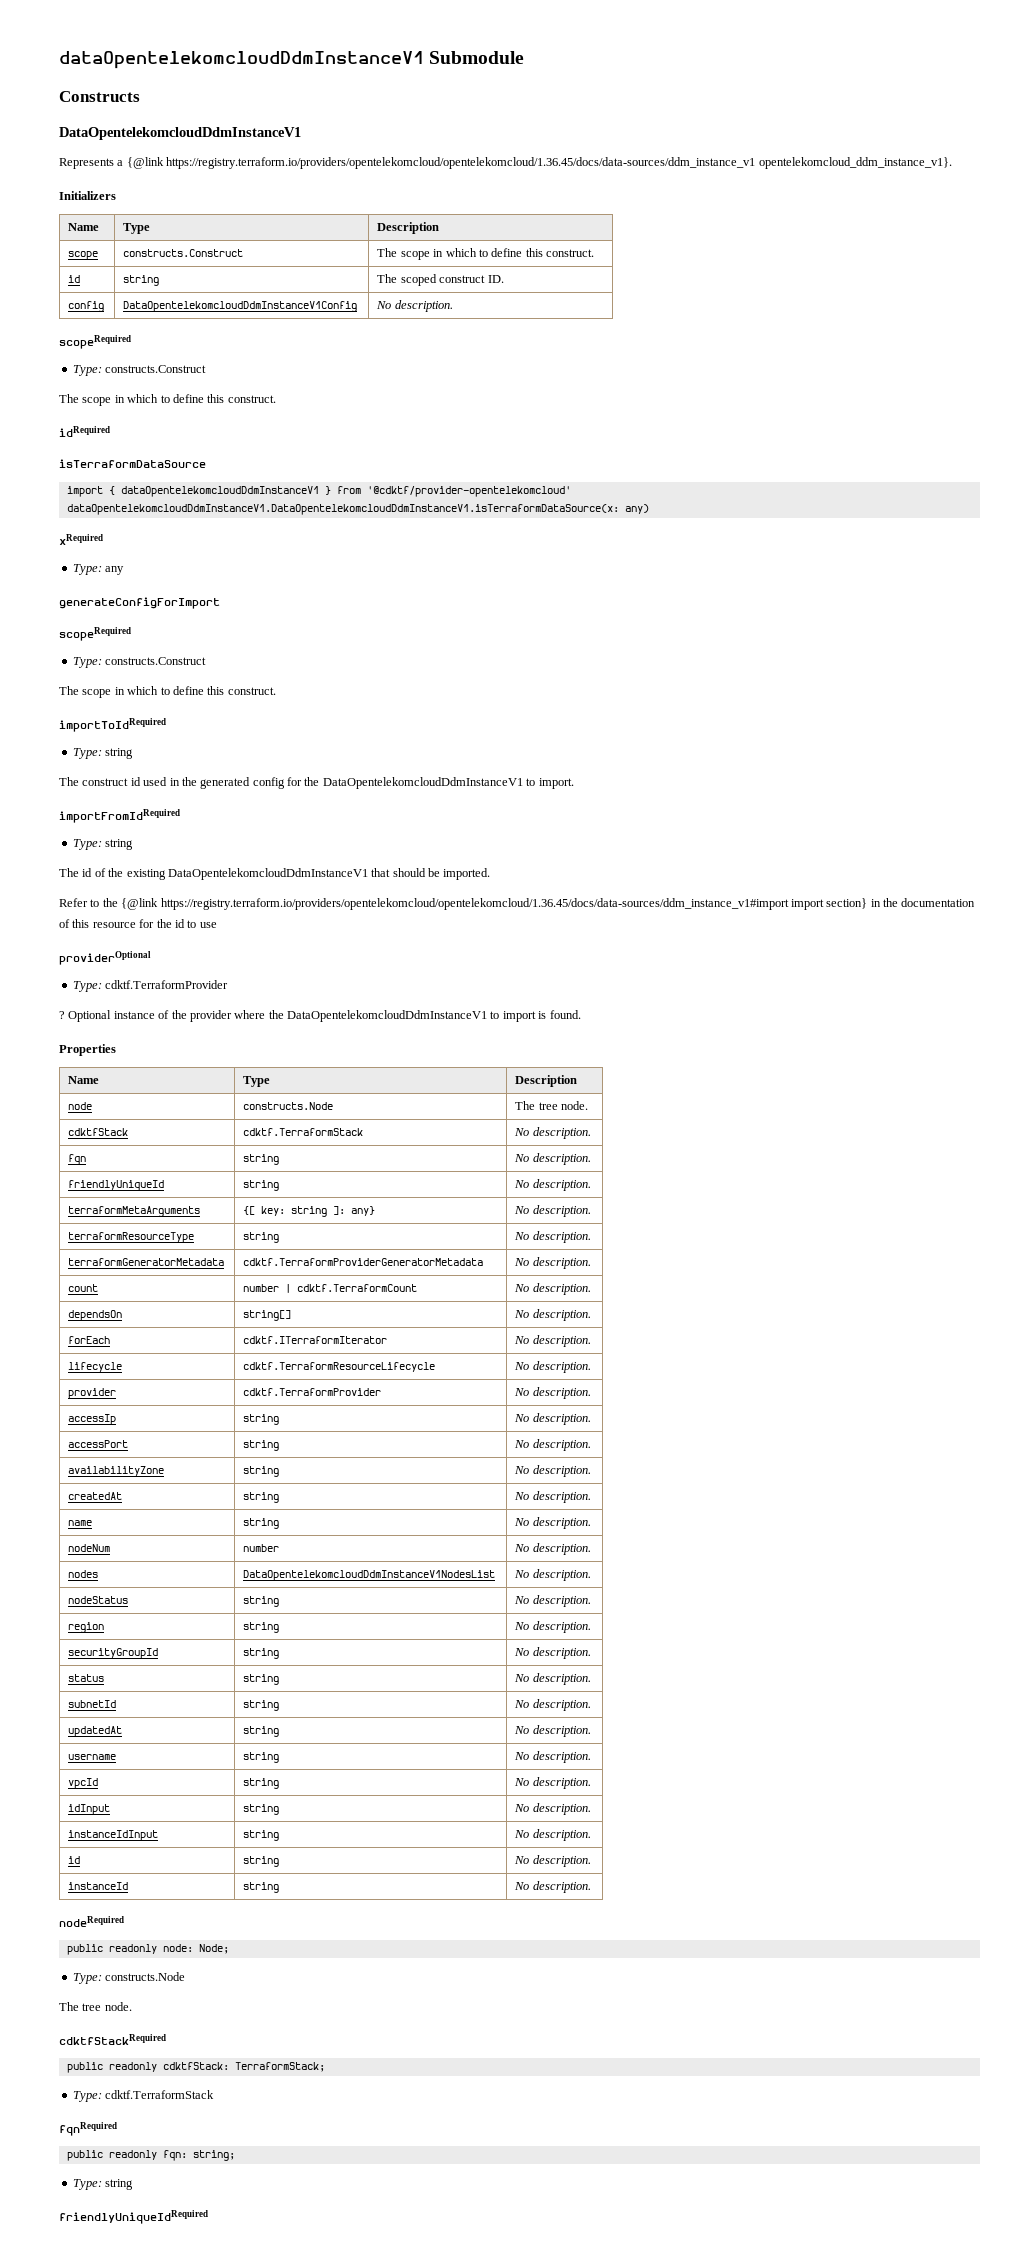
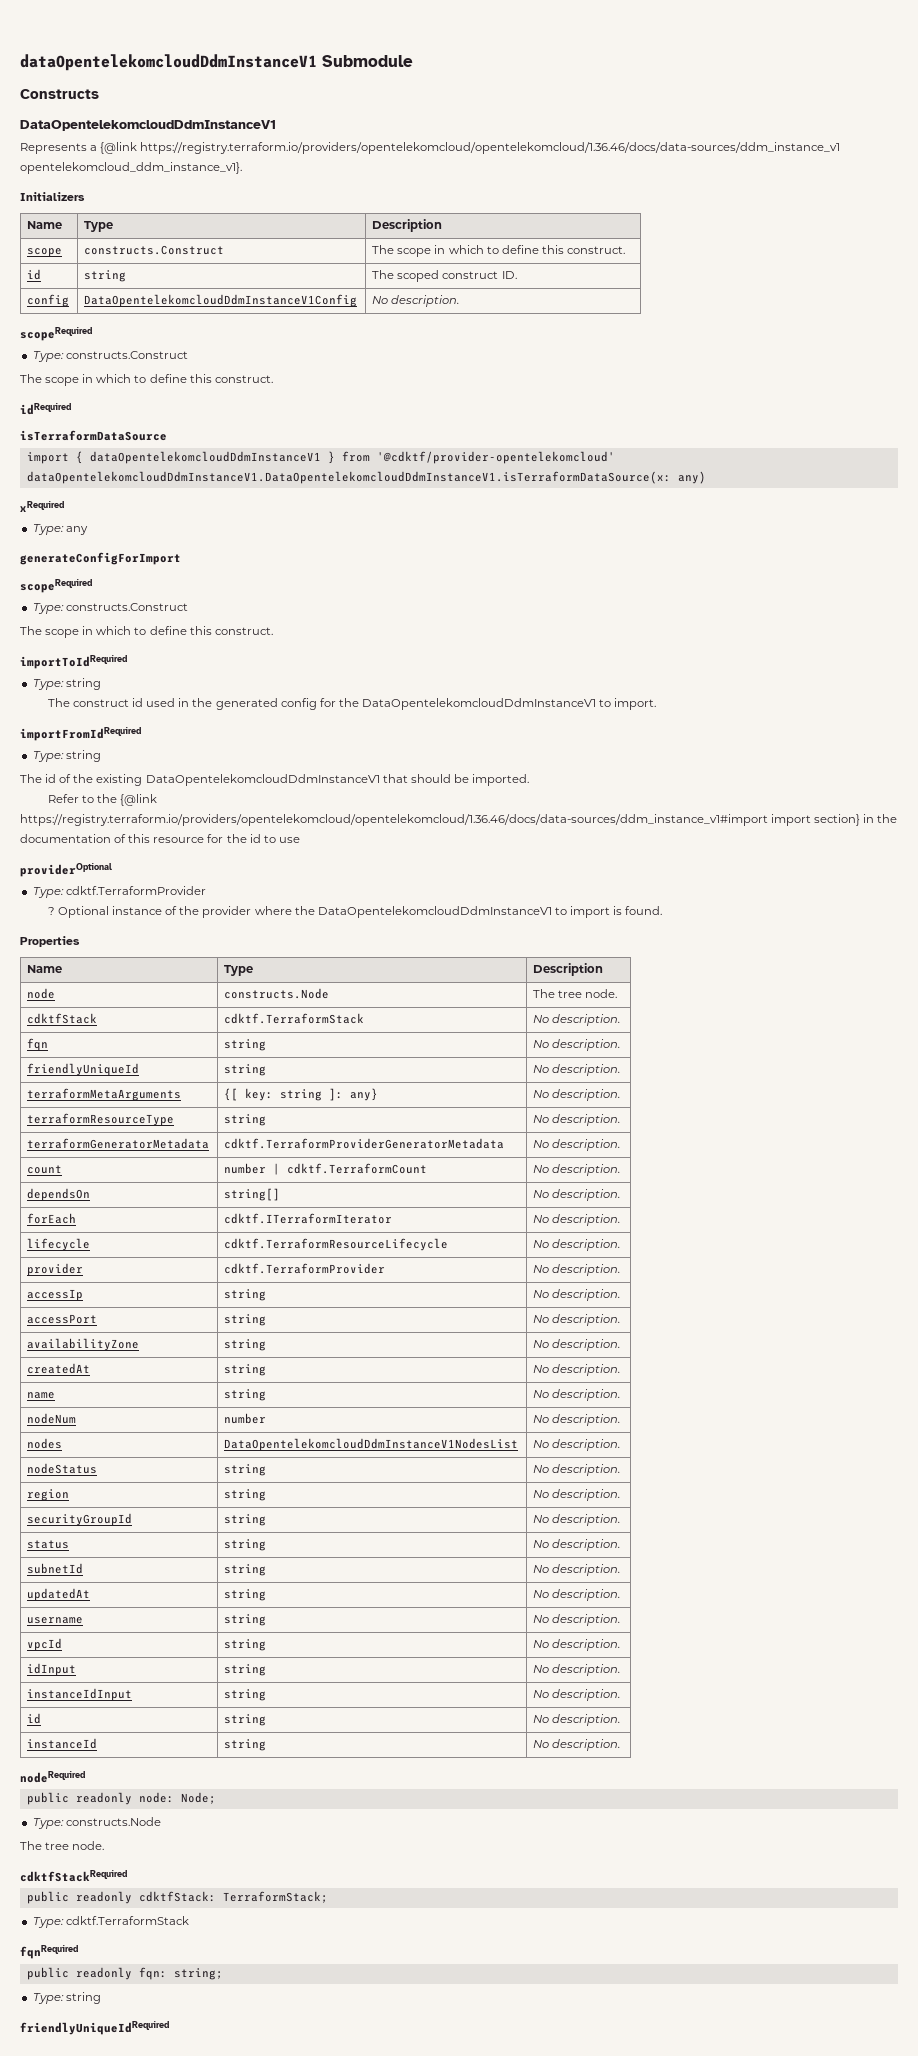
[166,157,756,169] https://registry.terraform.io/providers/opentelekomcloud/opentelekomcloud/1.36.45/docs/data-sources/ddm_instance_v1 -> [140,142,841,154] https://registry.terraform.io/providers/opentelekomcloud/opentelekomcloud/1.36.46/docs/data-sources/ddm_instance_v1
[160,898,789,910] https://registry.terraform.io/providers/opentelekomcloud/opentelekomcloud/1.36.45/docs/data-sources/ddm_instance_v1#import -> [20,814,768,826] https://registry.terraform.io/providers/opentelekomcloud/opentelekomcloud/1.36.46/docs/data-sources/ddm_instance_v1#import

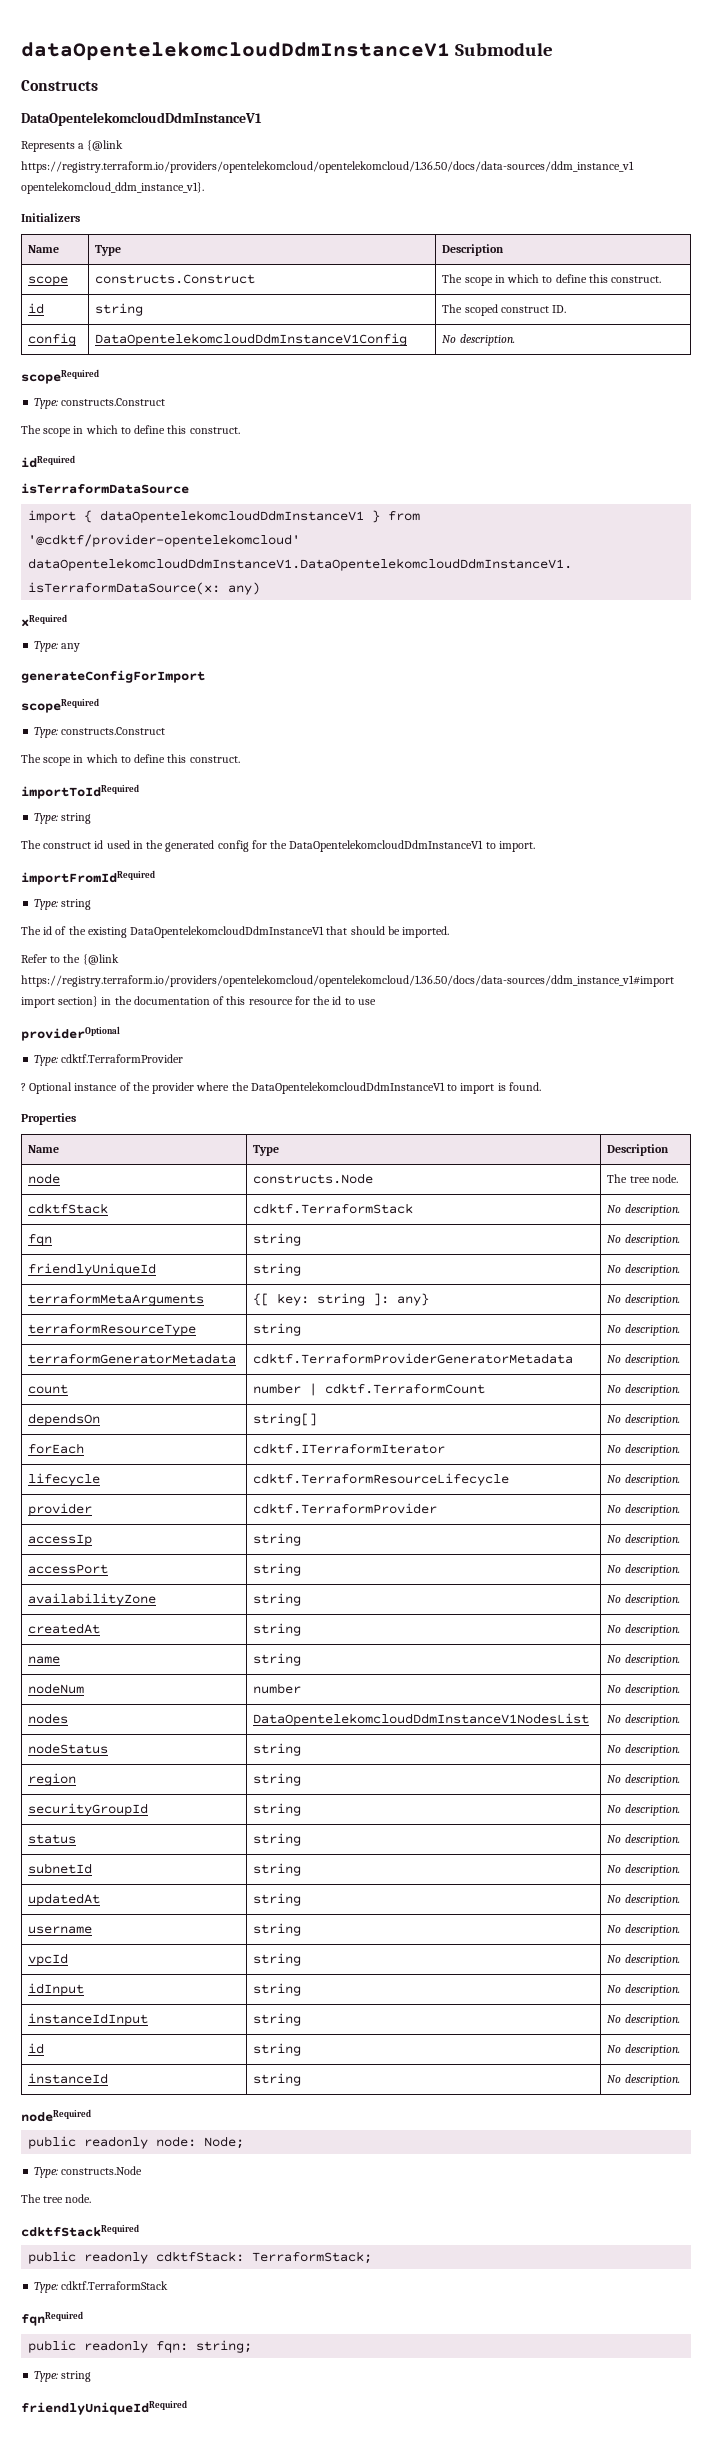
[140,142,841,154] https://registry.terraform.io/providers/opentelekomcloud/opentelekomcloud/1.36.46/docs/data-sources/ddm_instance_v1 -> [21,161,634,173] https://registry.terraform.io/providers/opentelekomcloud/opentelekomcloud/1.36.50/docs/data-sources/ddm_instance_v1
[20,814,768,826] https://registry.terraform.io/providers/opentelekomcloud/opentelekomcloud/1.36.46/docs/data-sources/ddm_instance_v1#import -> [21,975,674,987] https://registry.terraform.io/providers/opentelekomcloud/opentelekomcloud/1.36.50/docs/data-sources/ddm_instance_v1#import

